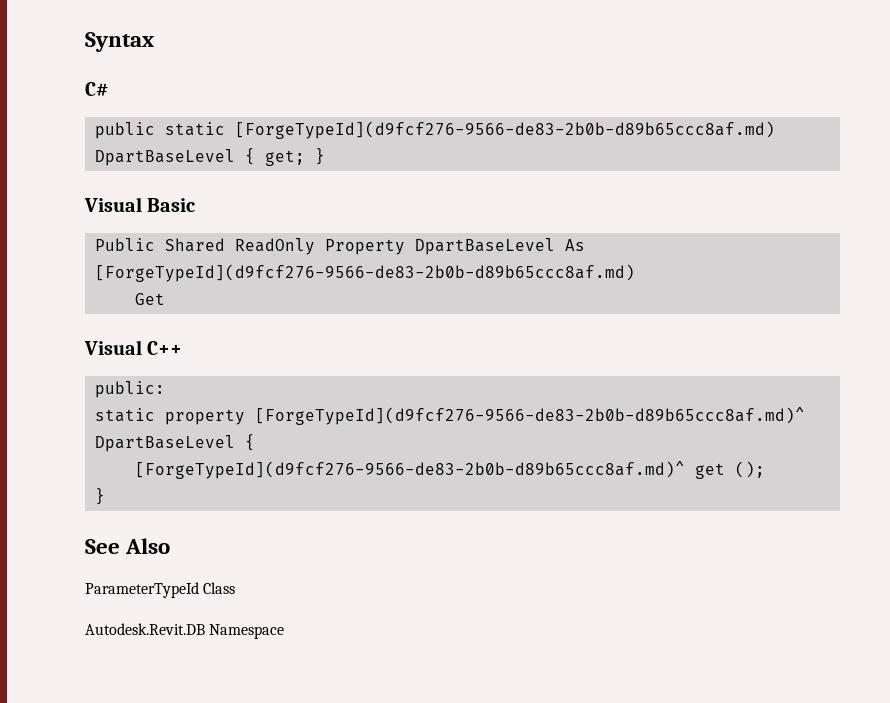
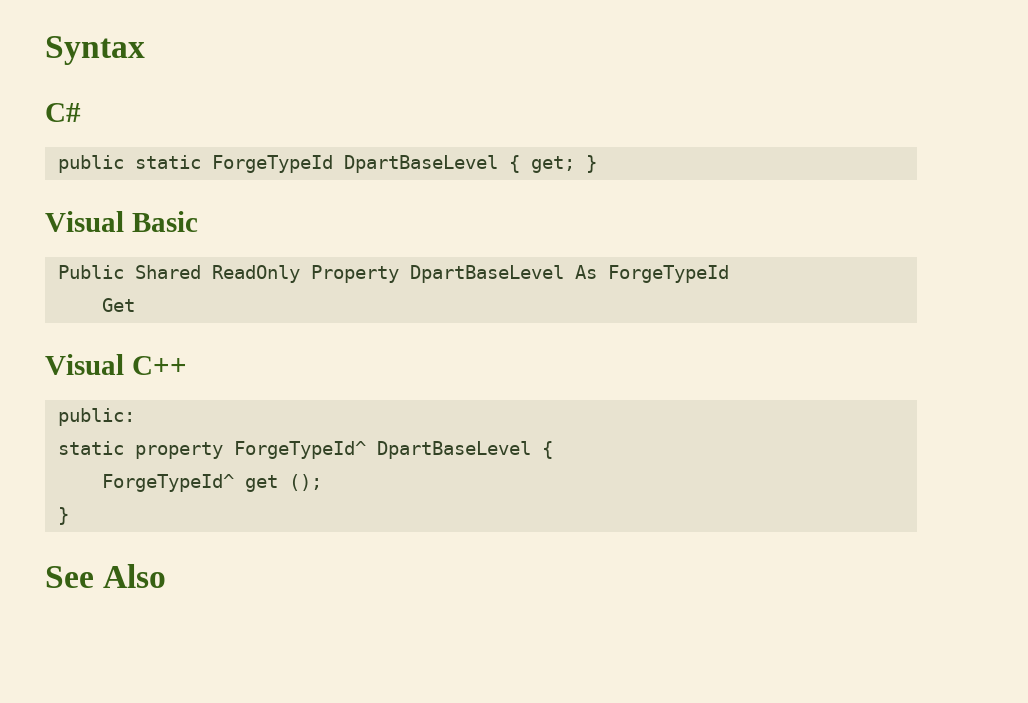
[234,121,775,139] [ForgeTypeId](d9fcf276-9566-de83-2b0b-d89b65ccc8af.md) -> [211,155,333,173] ForgeTypeId
[94,264,635,282] [ForgeTypeId](d9fcf276-9566-de83-2b0b-d89b65ccc8af.md) -> [607,265,729,283] ForgeTypeId
[254,407,805,425] [ForgeTypeId](d9fcf276-9566-de83-2b0b-d89b65ccc8af.md)^ -> [233,441,366,459] ForgeTypeId^
[134,461,685,479] [ForgeTypeId](d9fcf276-9566-de83-2b0b-d89b65ccc8af.md)^ -> [101,474,234,492] ForgeTypeId^
[85,582,236,598] [85,623,285,639] // ParameterTypeId Class // Autodesk.Revit.DB Namespace -> (167, 576) none

